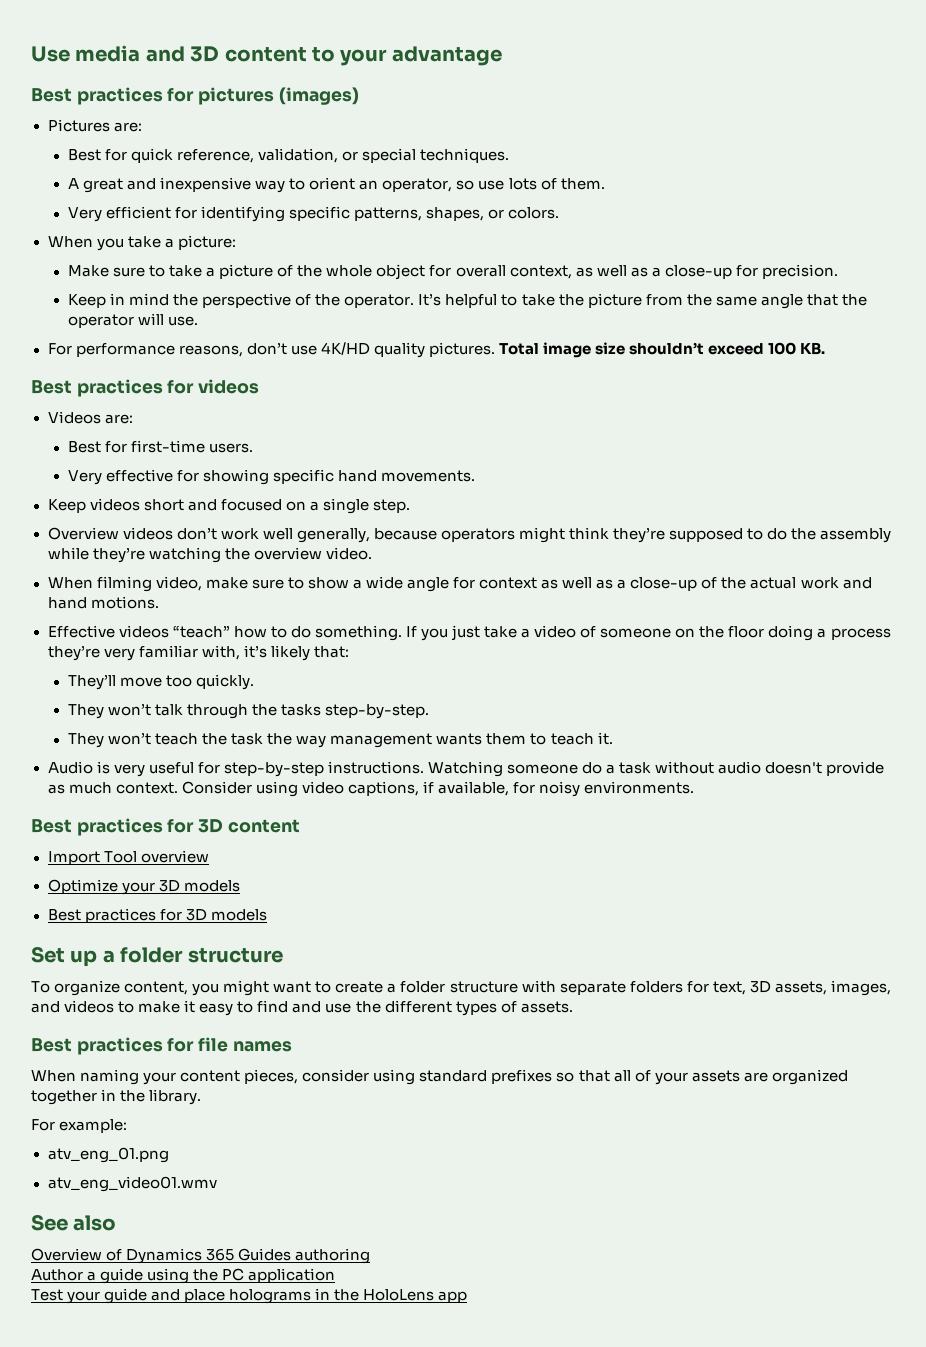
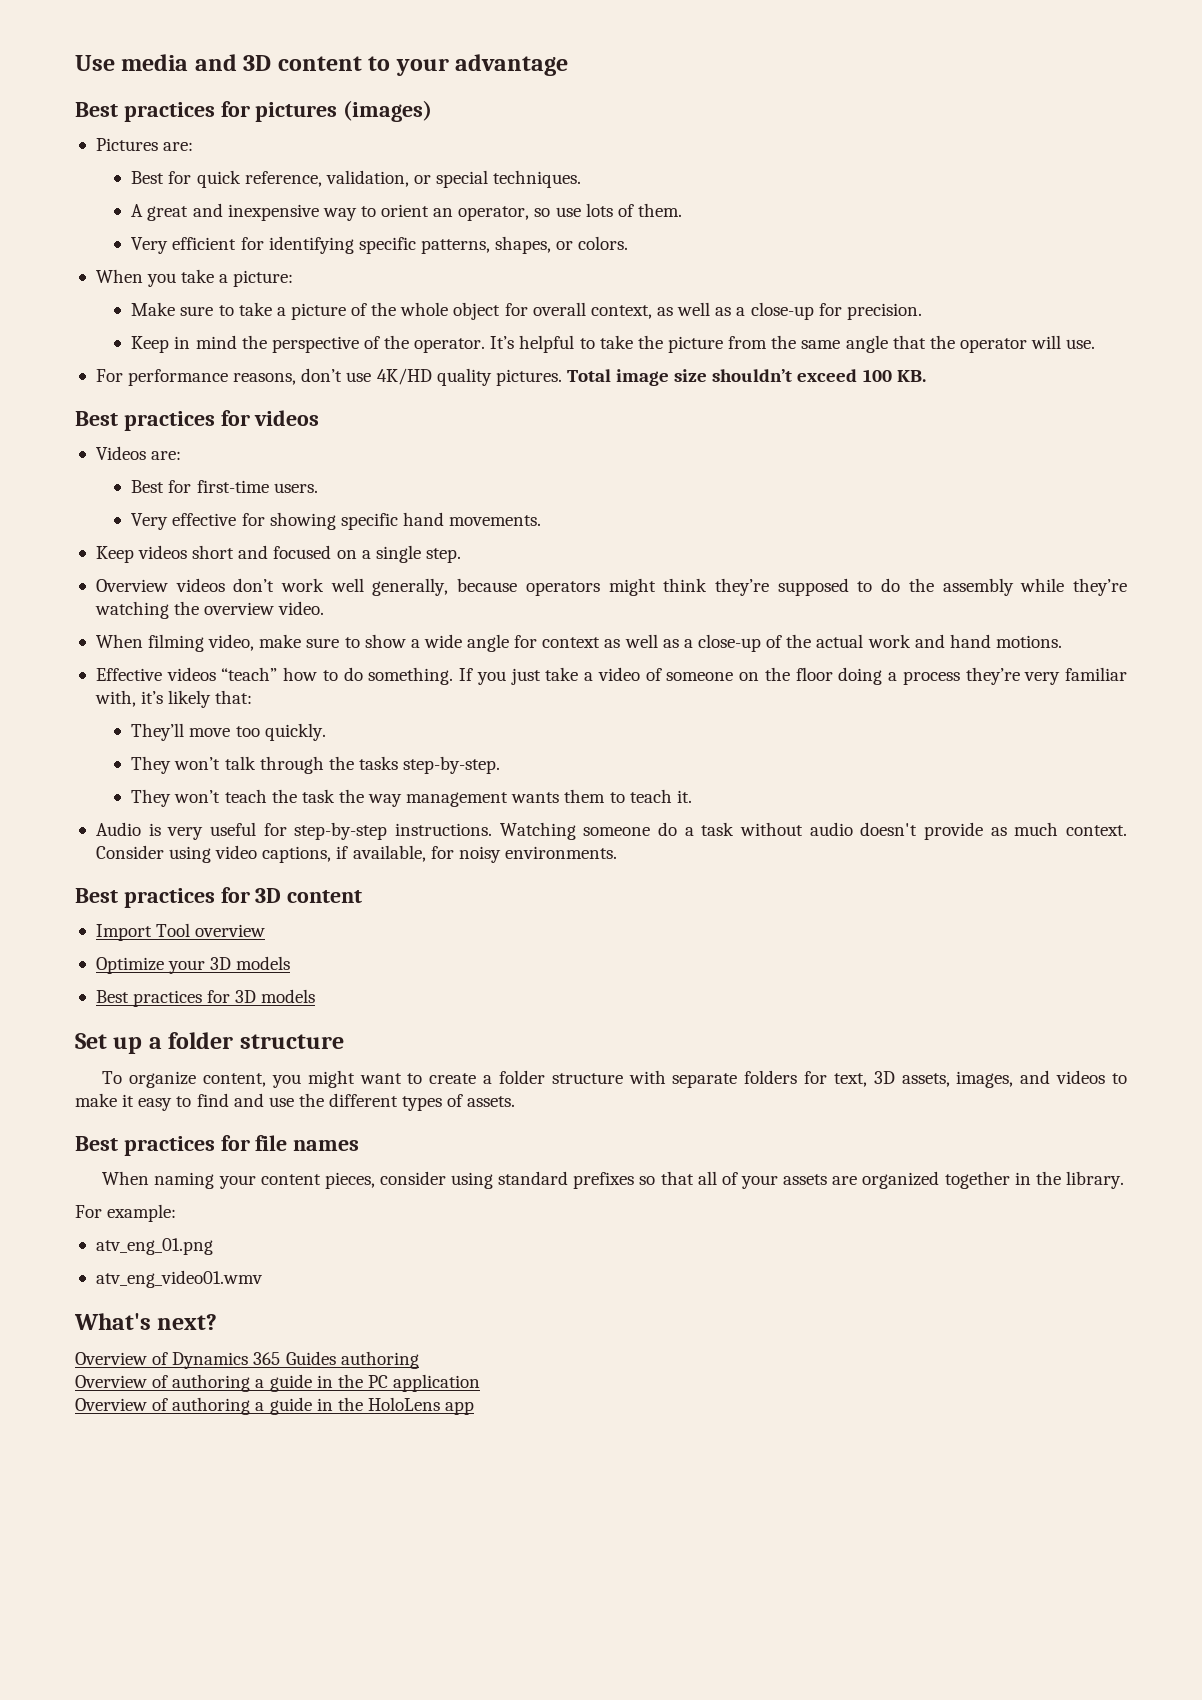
[31,1214,117,1231] See also -> [74,1313,218,1330] What's next?
[31,1268,190,1284] Author a guide using -> [75,1374,333,1392] Overview of authoring a guide in
[31,1288,312,1304] Test your guide and place holograms -> [75,1397,312,1415] Overview of authoring a guide

